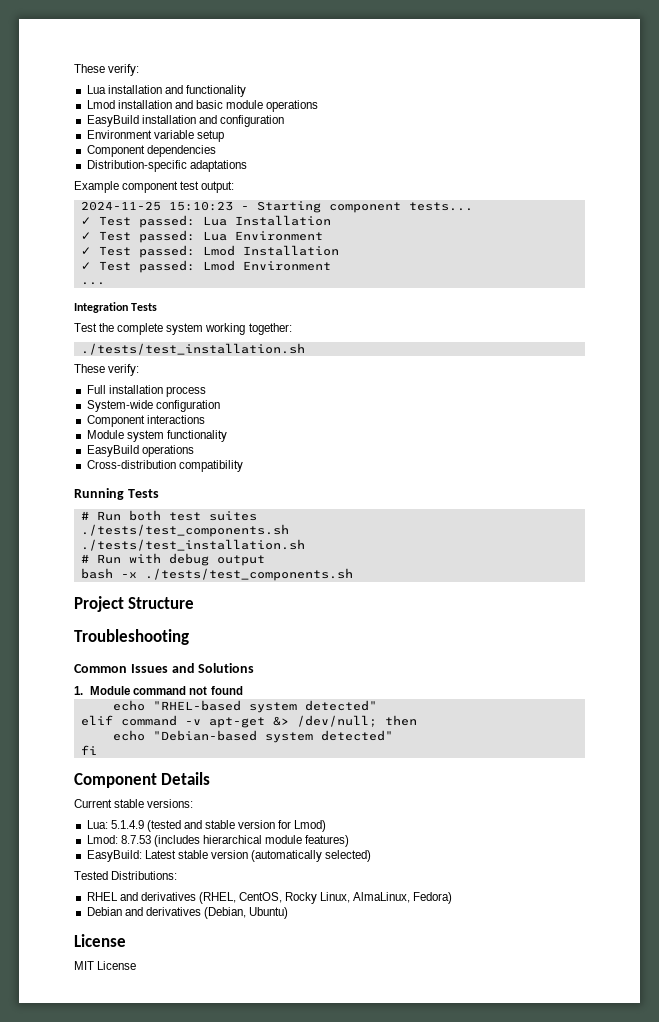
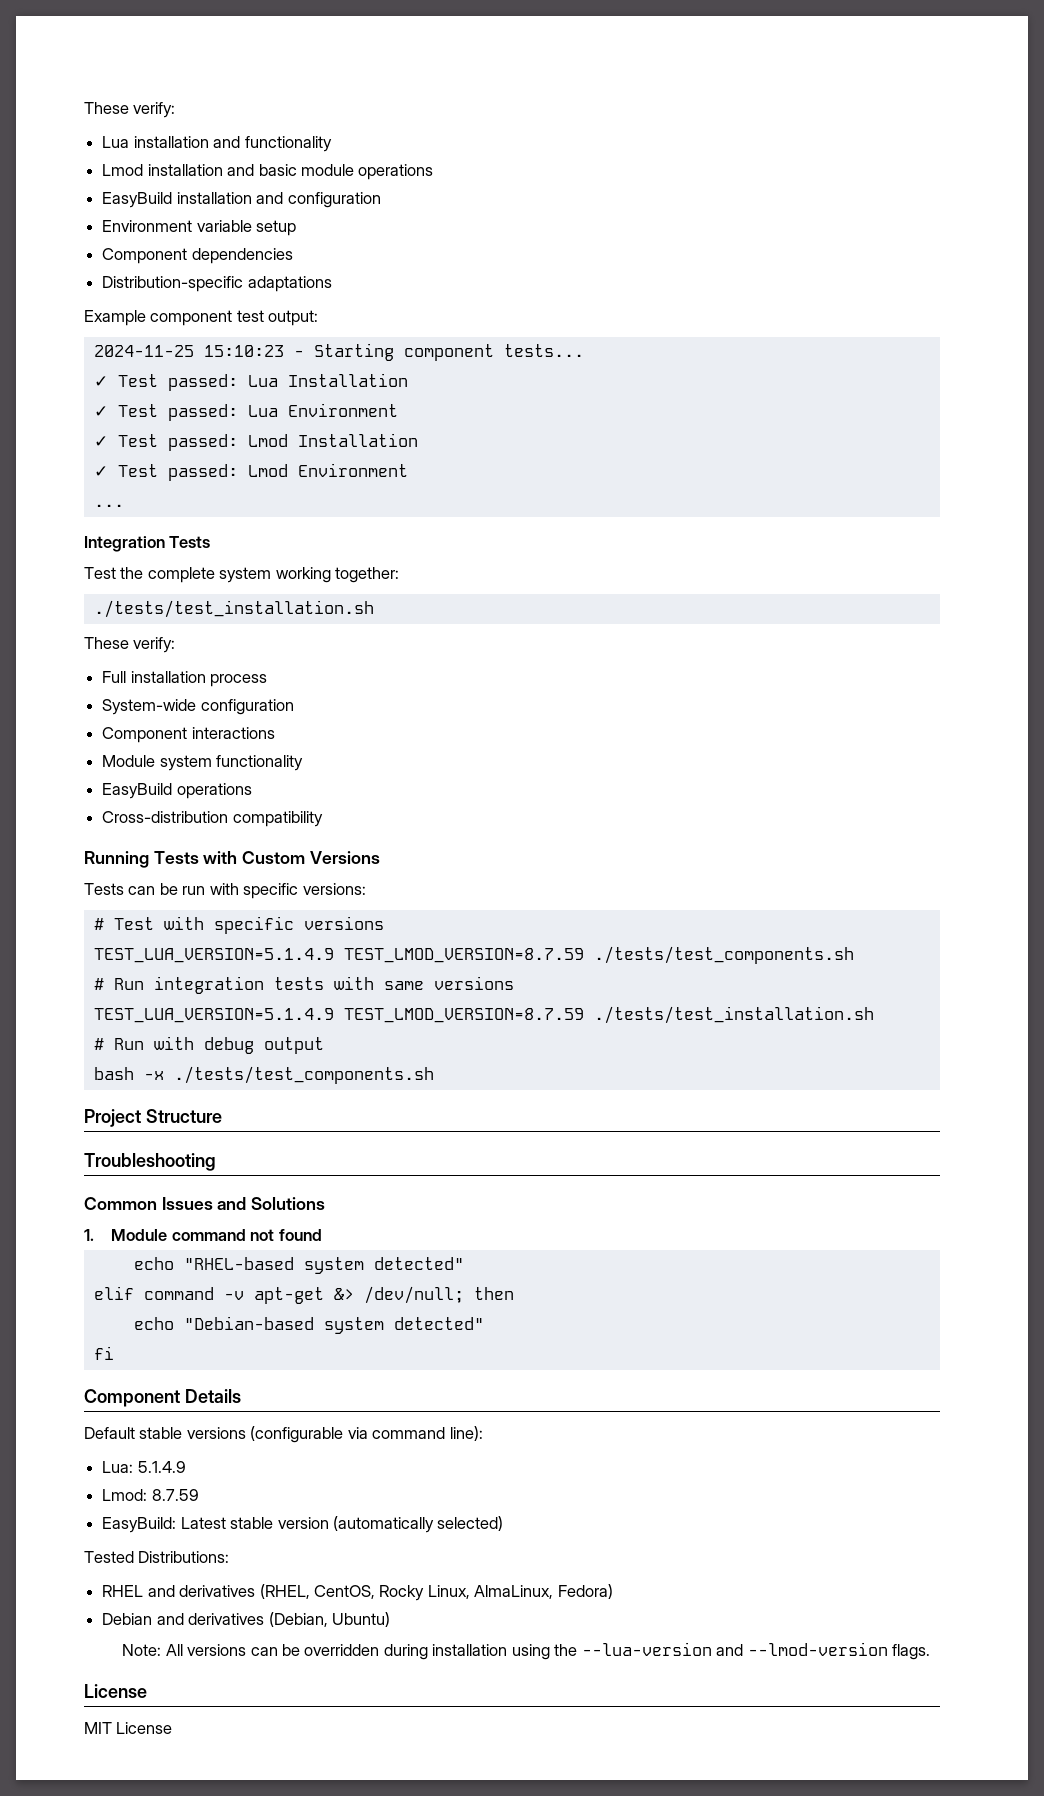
[80,510,257,521] [80,524,289,537] // # Run both test suites // ./tests/test_components.sh // -> [203,851,380,864] [84,883,366,899] [93,916,384,934] [93,946,854,964] [93,976,514,994] [93,1008,584,1023] with Custom Versions // Tests can be run with specific versions: // # Test with specific versions // TEST_LUA_VERSION=5.1.4.9 TEST_LMOD_VERSION=8.7.59 ./tests/test_components.sh // # Run integration tests with same versions // TEST_LUA_VERSION=5.1.4.9 TEST_LMOD_VERSION=8.7.59
[74,799,194,808] [86,820,327,832] [86,835,350,847] Current stable versions: // Lua: 5.1.4.9 (tested and stable version for Lmod) // Lmod: 8.7.53 (includes hierarchical module features) -> [84,1426,483,1443] [102,1461,186,1473] [102,1489,199,1501] Default stable versions (configurable via command line): // Lua: 5.1.4.9 // Lmod: 8.7.59
(289, 913) none -> [122,1642,931,1660] // Note: All versions can be overridden during installation using the --lua-version and --lmod-version flags.

